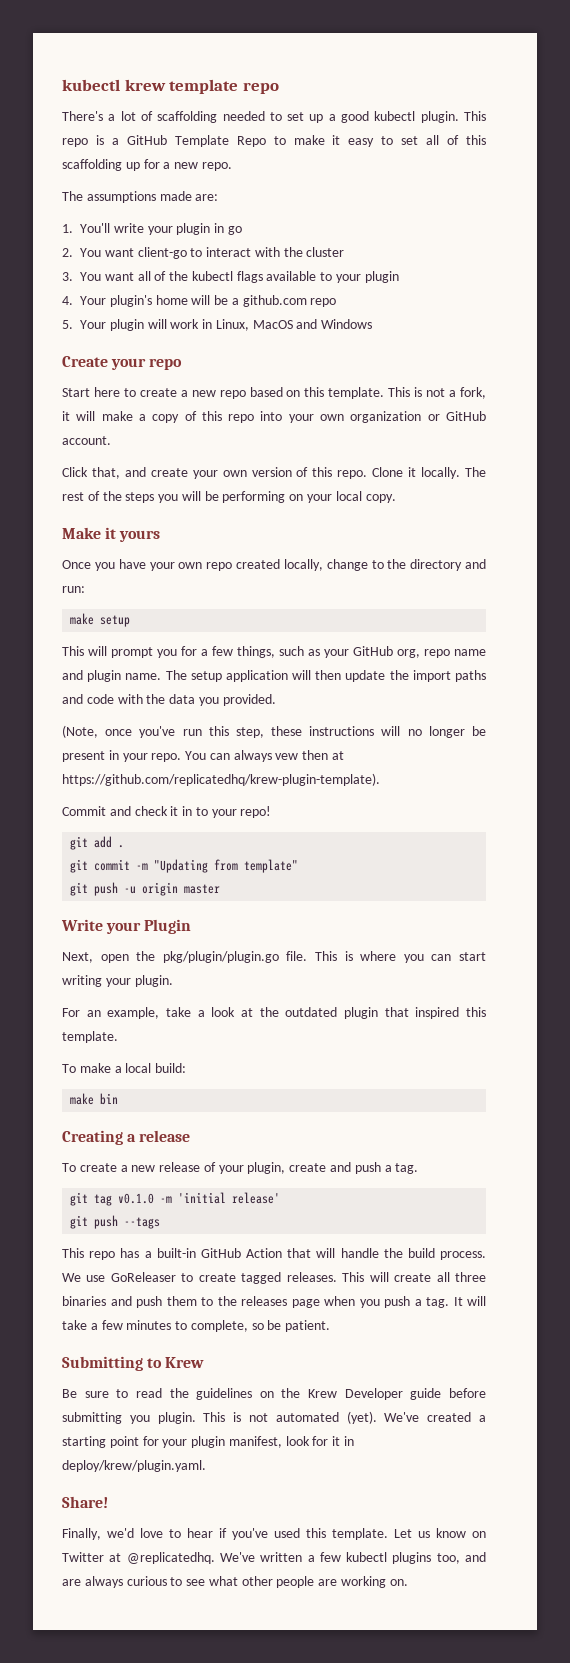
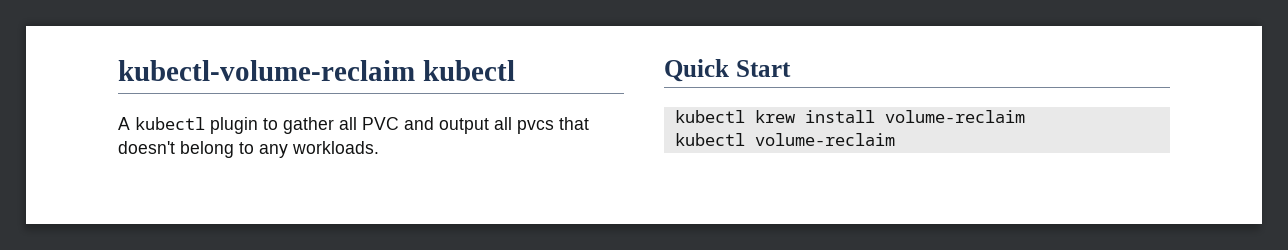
[62,79,279,94] [62,111,487,123] [62,135,487,147] [62,159,232,171] [62,191,219,203] [62,223,242,235] [62,247,345,259] [62,271,399,283] [62,295,337,307] [62,319,373,331] [62,356,183,370] [62,387,486,399] [62,411,487,423] [62,436,111,445] [62,467,486,479] [62,491,396,503] [62,527,161,542] [62,559,486,571] [62,586,85,593] [70,613,131,627] [62,646,486,658] [62,670,486,682] [62,694,276,706] [62,725,486,738] [62,750,345,762] [62,773,380,786] [62,806,272,818] [70,836,125,850] [70,859,299,873] [70,882,221,896] [61,919,192,934] [62,951,487,963] [62,975,173,987] [62,1007,486,1019] [62,1031,118,1043] [62,1063,187,1073] [70,1093,119,1105] [62,1130,191,1145] [62,1162,419,1174] [70,1192,281,1206] [70,1215,161,1229] [62,1248,487,1260] [62,1272,486,1284] [62,1296,486,1308] [62,1320,331,1332] [62,1356,205,1371] [62,1388,486,1400] [62,1411,487,1424] [62,1436,355,1448] [62,1460,206,1472] [62,1496,108,1508] [62,1528,486,1540] [62,1552,487,1564] [62,1576,408,1588] kubectl krew template repo // There's a lot of scaffolding needed to set up a good kubectl plugin. This repo is a GitHub Template Repo to make it easy to set all of this scaffolding up for a new repo. // The assumptions made are: // 1. You'll write your plugin in go // 2. You want client-go to interact with the cluster // 3. You want all of the kubectl flags available to your plugin // 4. Your plugin's home will be a github.com repo // 5. Your plugin will work in Linux, MacOS and Windows // Create your repo // Start here to create a new repo based on this template. This is not a fork, it will make a copy of this repo into your own organization or GitHub account. // Click that, and create your own version of this repo. Clone it locally. The rest of the steps you will be performing on your local copy. // Make it yours // Once you have your own repo created locally, change to the directory and run: // make setup // This will prompt you for a few things, such as your GitHub org, repo name and plugin name. The setup application will then update the import paths and code with the data you provided. // (Note, once you've run this step, these instructions will no longer be present in your repo. You can always vew then at https://github.com/replicatedhq/krew-plugin-template). // Commit and check it in to your repo! // git add . // git commit -m "Updating from template" // git push -u origin master // Write your Plugin // Next, open the pkg/plugin/plugin.go file. This is where you can start writing your plugin. // For an example, take a look at the outdated plugin that inspired this template. // To make a local build: // make bin // Creating a release // To create a new release of your plugin, create and push a tag. // git tag v0.1.0 -m 'initial release' // git push --tags // This repo has a built-in GitHub Action that will handle the build process. We use GoReleaser to create tagged releases. This will create all three binaries and push them to the releases page when you push a tag. It will take a few minutes to complete, so be patient. // Submitting to Krew // Be sure to read the guidelines on the Krew Developer guide before submitting you plugin. This is not automated (yet). We've created a starting point for your plugin manifest, look for it in deploy/krew/plugin.yaml. // Share! // Finally, we'd love to hear if you've used this template. Let us know on Twitter at @replicatedhq. We've written a few kubectl plugins too, and are always curious to see what other people are working on. -> [118,60,515,81] [118,117,589,134] [118,141,379,158] [664,59,791,82] [674,110,1025,123] [674,133,895,146] kubectl-volume-reclaim kubectl // A kubectl plugin to gather all PVC and output all pvcs that doesn't belong to any workloads. // Quick Start // kubectl krew install volume-reclaim // kubectl volume-reclaim

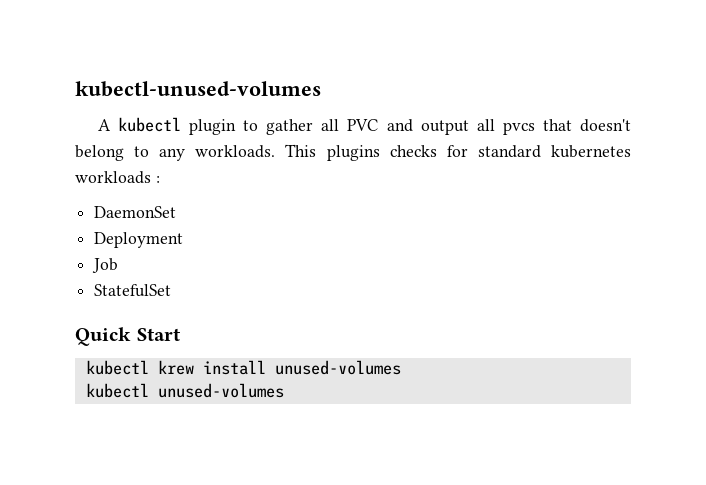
[118,60,515,81] kubectl-volume-reclaim kubectl -> [75,81,321,97] kubectl-unused-volumes
(379, 147) none -> [285,144,631,161] [75,171,160,184] [94,206,177,218] [94,232,184,248] [92,258,119,273] [94,284,172,297] This plugins checks for standard kubernetes workloads : // DaemonSet // Deployment // Job // StatefulSet
[884,110,1025,123] [674,133,895,146] volume-reclaim // kubectl volume-reclaim -> [274,360,401,375] [85,383,284,398] unused-volumes // kubectl unused-volumes

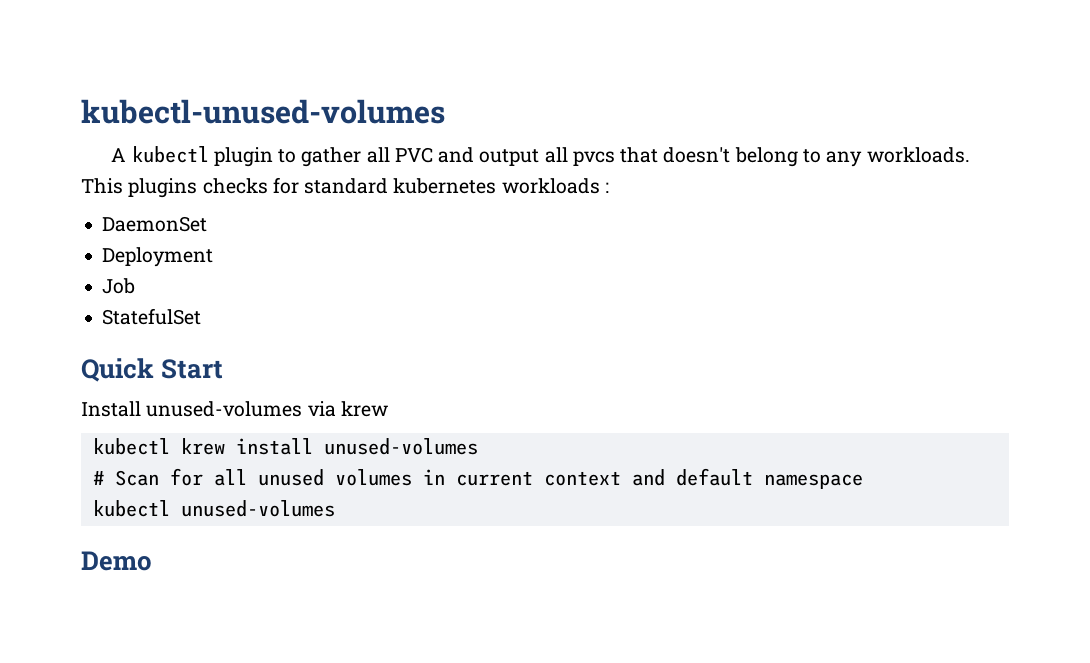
(180, 334) none -> [81,401,388,417] // Install unused-volumes via krew
(401, 367) none -> [92,468,863,489] // # Scan for all unused volumes in current context and default namespace
(284, 390) none -> [81,551,152,571] // Demo

